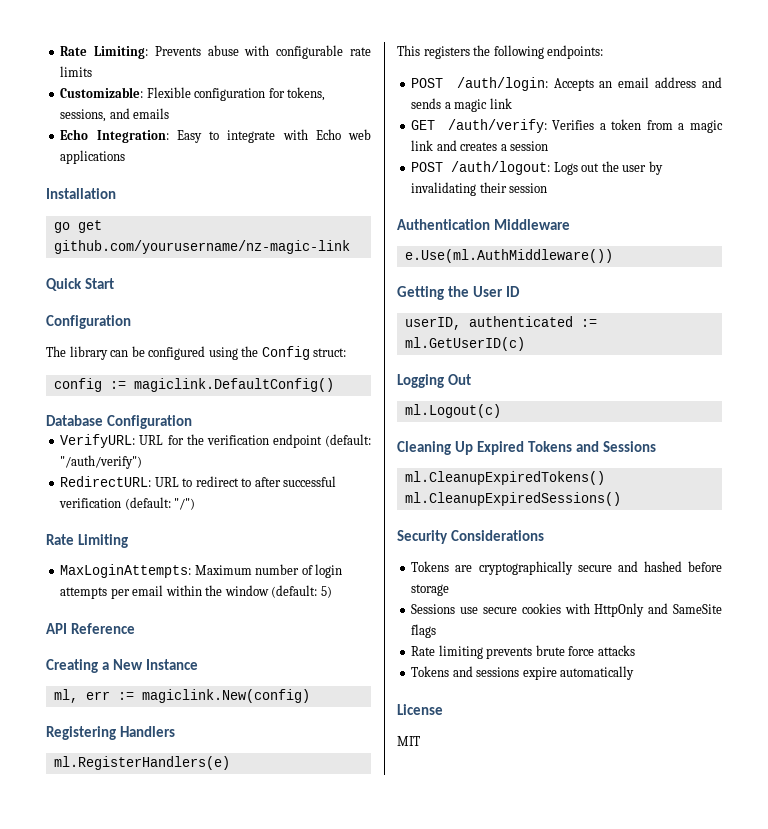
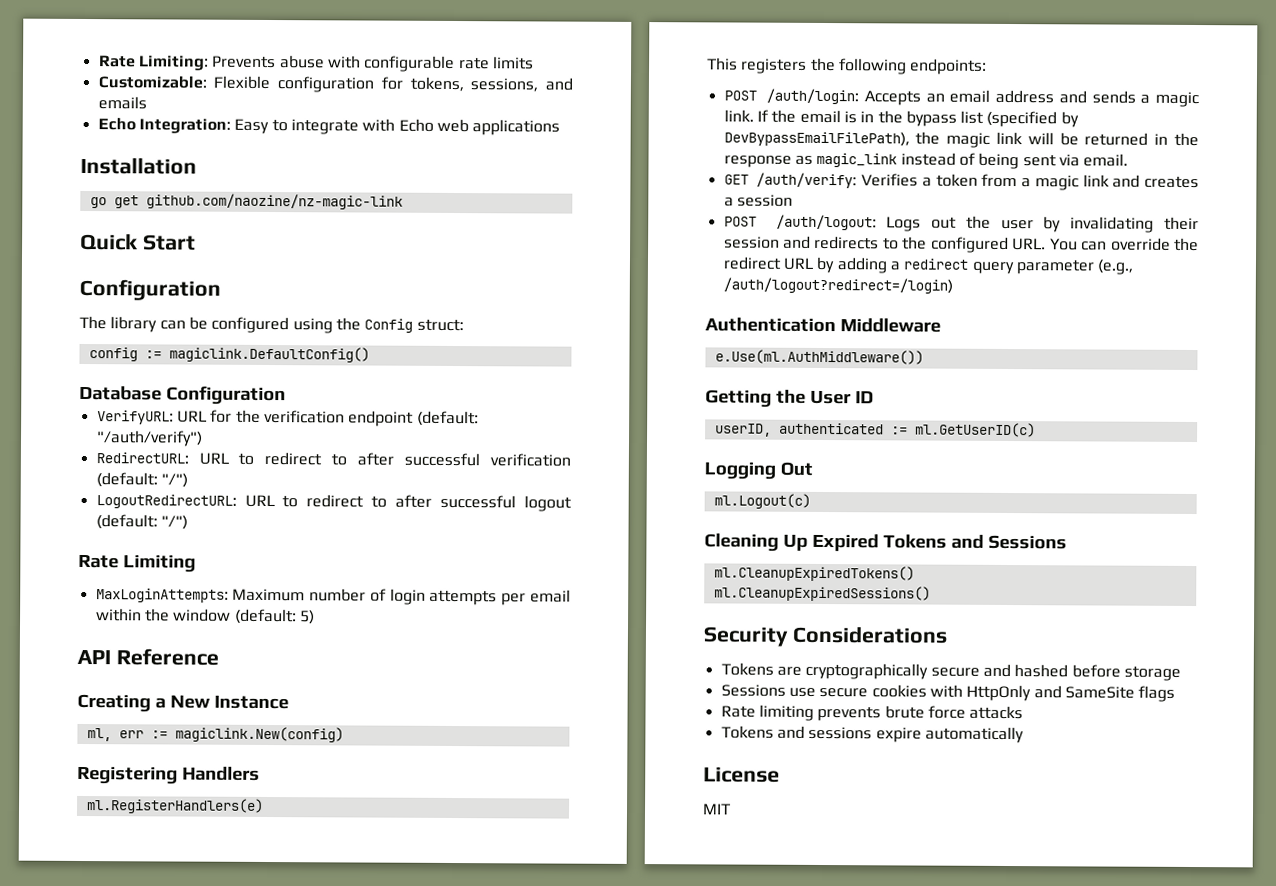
[53,240,350,254] github.com/yourusername/nz-magic-link -> [145,193,403,210] github.com/naozine/nz-magic-link
(196, 504) none -> [95,494,572,512] [95,514,188,530] // LogoutRedirectURL: URL to redirect to after successful logout (default: "/")
[489,98,512,109] link -> [723,109,1079,128] [723,131,1199,148] [723,152,1129,170] link. If the email is in the bypass list (specified by DevBypassEmailFilePath), the magic link will be returned in the response as magic_link instead of being sent via email.
(548, 188) none -> [783,235,1199,253] [722,256,1134,275] [722,277,953,294] and redirects to the configured URL. You can override the redirect URL by adding a redirect query parameter (e.g., /auth/logout?redirect=/login)

